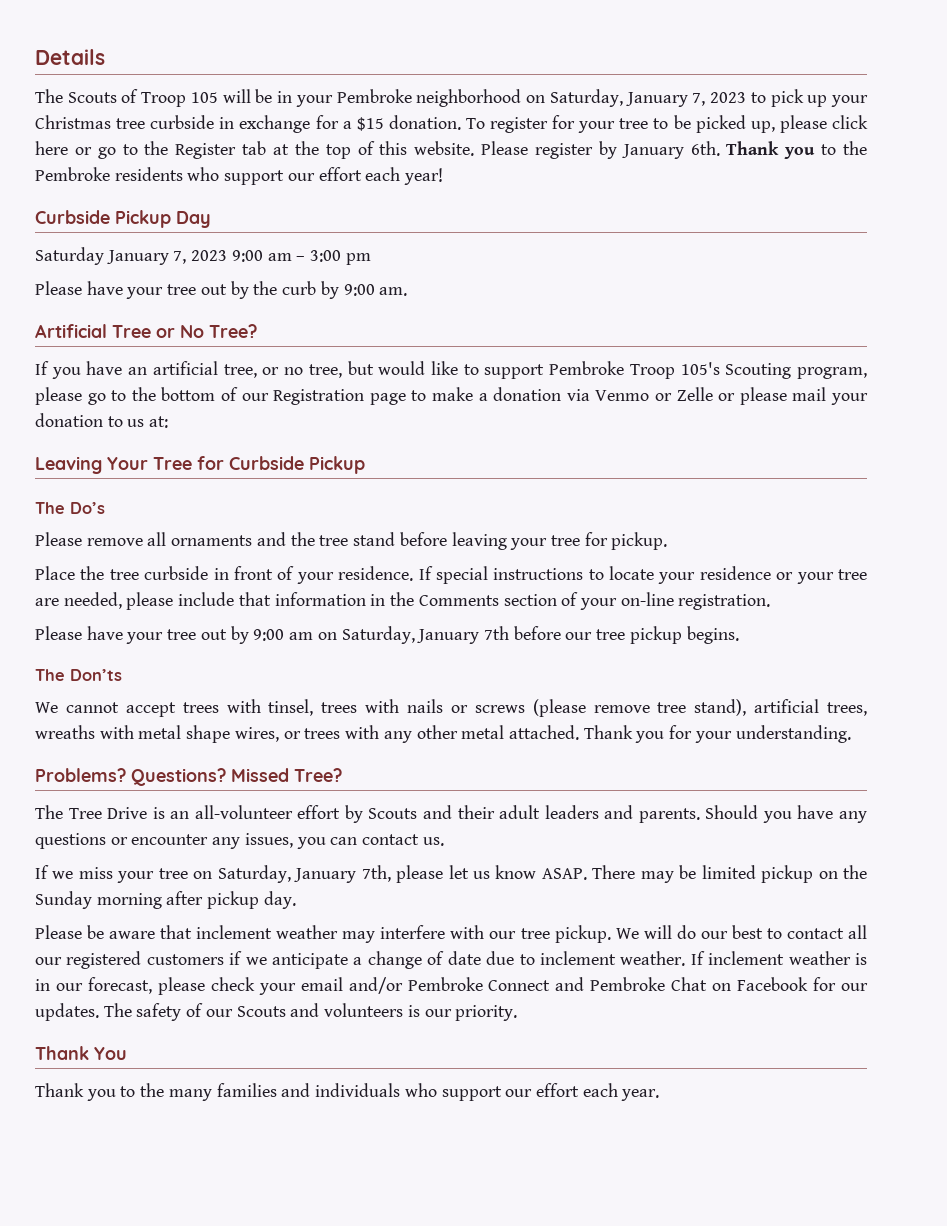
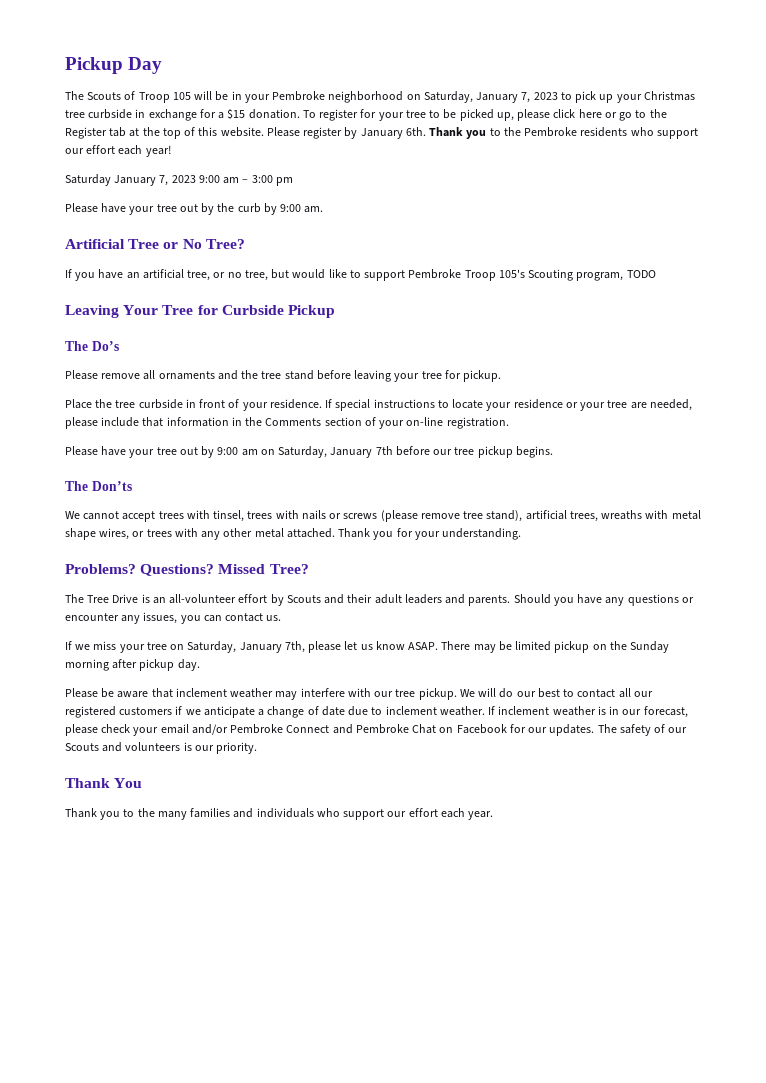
[35,49,105,65] Details -> [65,57,163,74] Pickup Day
[35,210,211,228] // Curbside Pickup Day -> (171, 151) none
[35,387,869,405] [35,413,169,428] please go to the bottom of our Registration page to make a donation via Venmo or Zelle or please mail your donation to us at: -> [626,270,656,278] TODO

